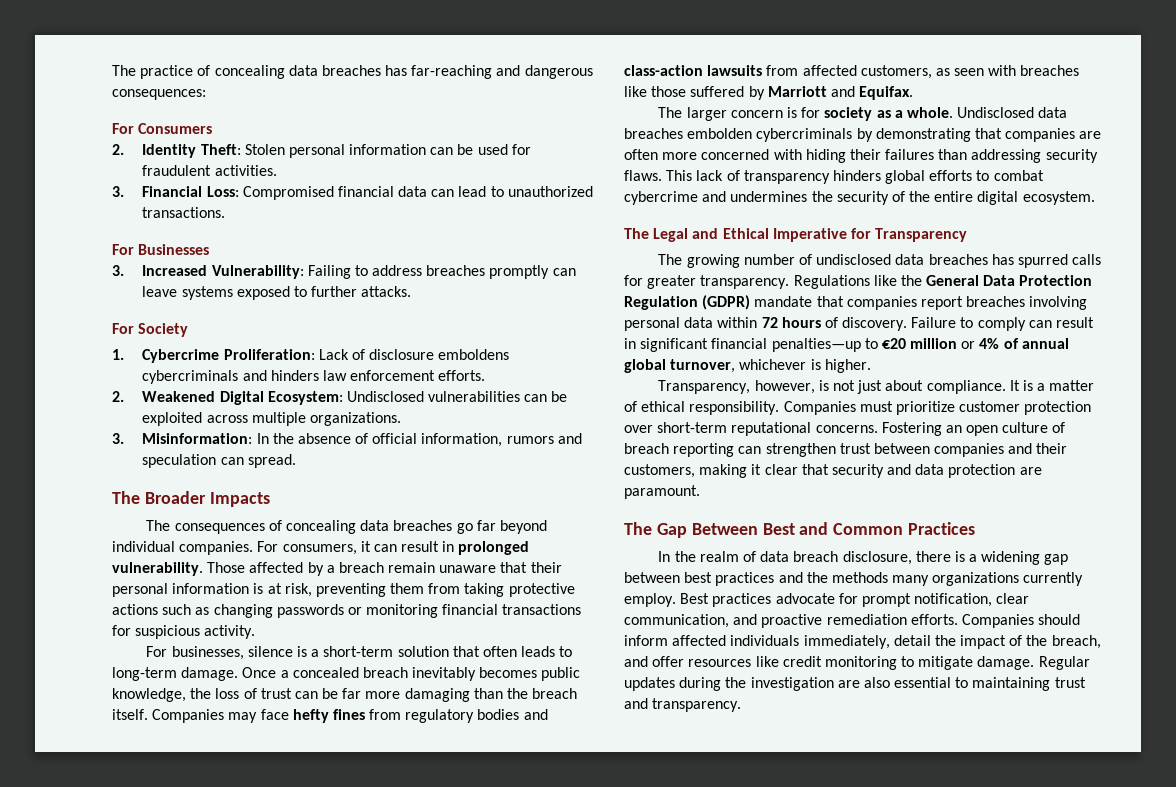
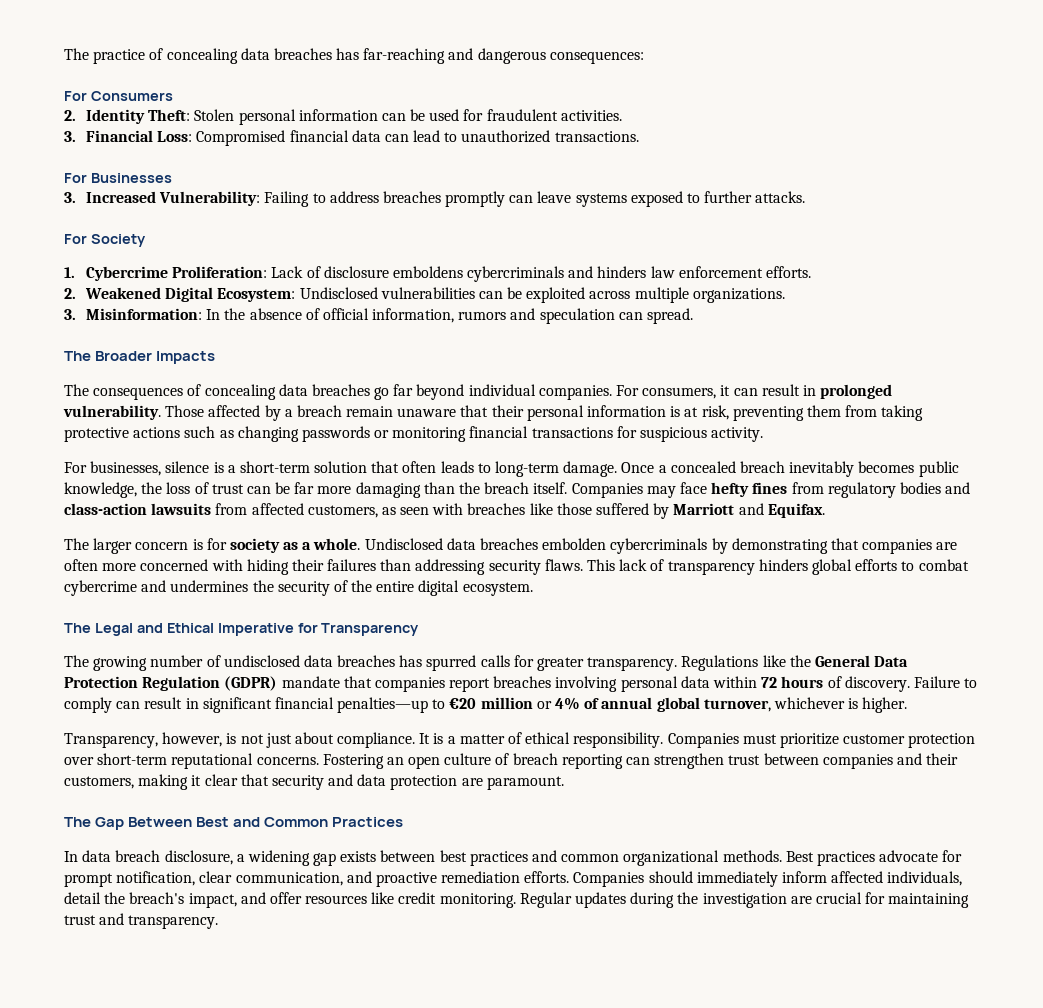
[674,551,756,562] the realm of -> (78, 856) none
[915,551,965,562] there is -> (233, 857) none
(1069, 559) none -> [340,851,377,862] exists
[806,572,1084,586] [624,593,676,607] the methods many organizations currently employ. -> [561,850,782,866] common organizational methods.
(1081, 619) none -> [696,871,778,887] immediately
[730,635,1101,649] individuals immediately, detail the impact of the breach, -> [887,871,963,886] [64,892,237,908] individuals, detail the breach's impact,
[824,656,1035,670] monitoring to mitigate damage. -> [439,893,516,908] monitoring.
[863,677,969,688] also essential to -> [815,892,886,904] crucial for

